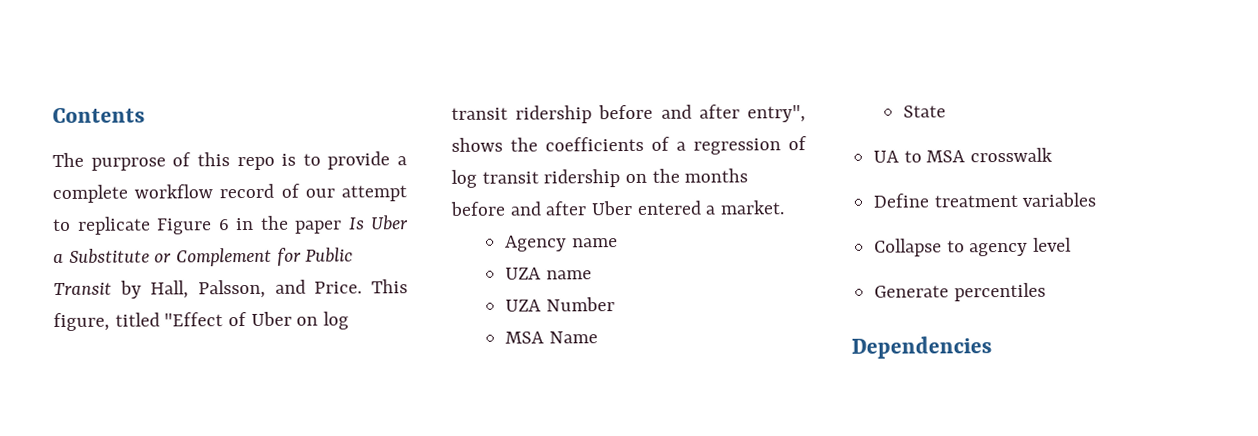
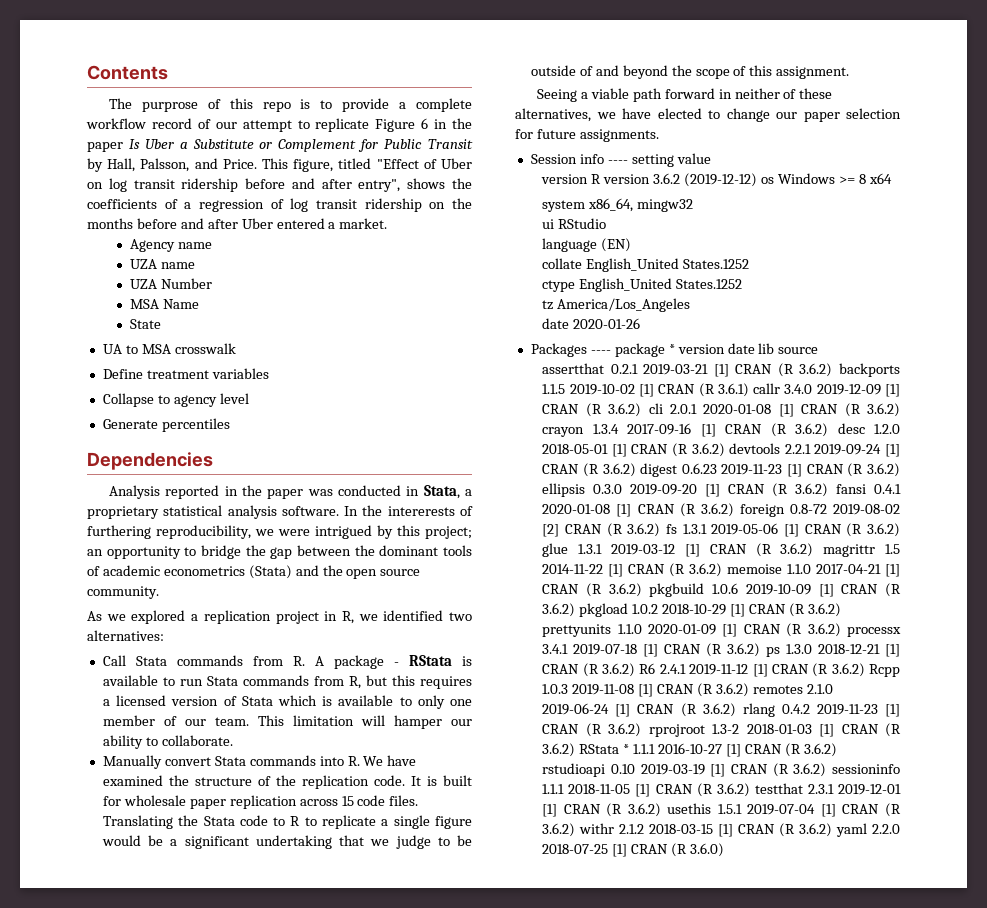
(992, 347) none -> [109,485,473,499] [87,505,473,519] [87,525,472,539] [87,545,473,559] [87,565,421,579] [87,586,159,599] [87,610,472,624] [87,630,164,641] [102,655,472,669] [102,675,472,689] [102,695,473,709] [102,715,473,729] [102,735,233,749] [102,755,417,769] [102,775,472,789] [102,795,419,809] [102,815,473,829] [101,835,472,849] [530,65,850,79] [537,88,833,102] [515,108,901,122] [515,129,659,142] [530,153,711,167] [541,173,892,187] [542,198,694,212] [542,218,607,229] [542,238,632,252] [542,258,750,272] [542,278,743,292] [542,298,691,312] [542,318,641,329] [530,343,819,357] [542,363,900,377] [542,383,900,397] [542,403,900,417] [542,423,900,437] [542,443,900,457] [542,463,900,477] [542,483,901,497] [542,503,900,517] [542,523,900,537] [542,543,900,557] [542,563,900,577] [542,583,901,597] [542,603,841,617] [542,623,901,637] [542,643,900,657] [542,663,900,677] [542,683,833,697] [542,703,900,717] [542,723,901,737] [542,743,837,757] [542,763,900,777] [542,783,901,797] [542,803,901,817] [542,823,900,837] [542,843,724,857] // Analysis reported in the paper was conducted in Stata, a proprietary statistical analysis software. In the intererests of furthering reproducibility, we were intrigued by this project; an opportunity to bridge the gap between the dominant tools of academic econometrics (Stata) and the open source community. // As we explored a replication project in R, we identified two alternatives: // Call Stata commands from R. A package - RStata is available to run Stata commands from R, but this requires a licensed version of Stata which is available to only one member of our team. This limitation will hamper our ability to collaborate. // Manually convert Stata commands into R. We have examined the structure of the replication code. It is built for wholesale paper replication across 15 code files. Translating the Stata code to R to replicate a single figure would be a significant undertaking that we judge to be outside of and beyond the scope of this assignment. // Seeing a viable path forward in neither of these alternatives, we have elected to change our paper selection for future assignments. // Session info ---- setting value // version R version 3.6.2 (2019-12-12) os Windows >= 8 x64 // system x86_64, mingw32 // ui RStudio // language (EN) // collate English_United States.1252 // ctype English_United States.1252 // tz America/Los_Angeles // date 2020-01-26 // Packages ---- package * version date lib source // assertthat 0.2.1 2019-03-21 [1] CRAN (R 3.6.2) backports 1.1.5 2019-10-02 [1] CRAN (R 3.6.1) callr 3.4.0 2019-12-09 [1] CRAN (R 3.6.2) cli 2.0.1 2020-01-08 [1] CRAN (R 3.6.2) crayon 1.3.4 2017-09-16 [1] CRAN (R 3.6.2) desc 1.2.0 2018-05-01 [1] CRAN (R 3.6.2) devtools 2.2.1 2019-09-24 [1] CRAN (R 3.6.2) digest 0.6.23 2019-11-23 [1] CRAN (R 3.6.2) ellipsis 0.3.0 2019-09-20 [1] CRAN (R 3.6.2) fansi 0.4.1 2020-01-08 [1] CRAN (R 3.6.2) foreign 0.8-72 2019-08-02 [2] CRAN (R 3.6.2) fs 1.3.1 2019-05-06 [1] CRAN (R 3.6.2) glue 1.3.1 2019-03-12 [1] CRAN (R 3.6.2) magrittr 1.5 2014-11-22 [1] CRAN (R 3.6.2) memoise 1.1.0 2017-04-21 [1] CRAN (R 3.6.2) pkgbuild 1.0.6 2019-10-09 [1] CRAN (R 3.6.2) pkgload 1.0.2 2018-10-29 [1] CRAN (R 3.6.2) prettyunits 1.1.0 2020-01-09 [1] CRAN (R 3.6.2) processx 3.4.1 2019-07-18 [1] CRAN (R 3.6.2) ps 1.3.0 2018-12-21 [1] CRAN (R 3.6.2) R6 2.4.1 2019-11-12 [1] CRAN (R 3.6.2) Rcpp 1.0.3 2019-11-08 [1] CRAN (R 3.6.2) remotes 2.1.0 2019-06-24 [1] CRAN (R 3.6.2) rlang 0.4.2 2019-11-23 [1] CRAN (R 3.6.2) rprojroot 1.3-2 2018-01-03 [1] CRAN (R 3.6.2) RStata * 1.1.1 2016-10-27 [1] CRAN (R 3.6.2) rstudioapi 0.10 2019-03-19 [1] CRAN (R 3.6.2) sessioninfo 1.1.1 2018-11-05 [1] CRAN (R 3.6.2) testthat 2.3.1 2019-12-01 [1] CRAN (R 3.6.2) usethis 1.5.1 2019-07-04 [1] CRAN (R 3.6.2) withr 2.1.2 2018-03-15 [1] CRAN (R 3.6.2) yaml 2.2.0 2018-07-25 [1] CRAN (R 3.6.0)

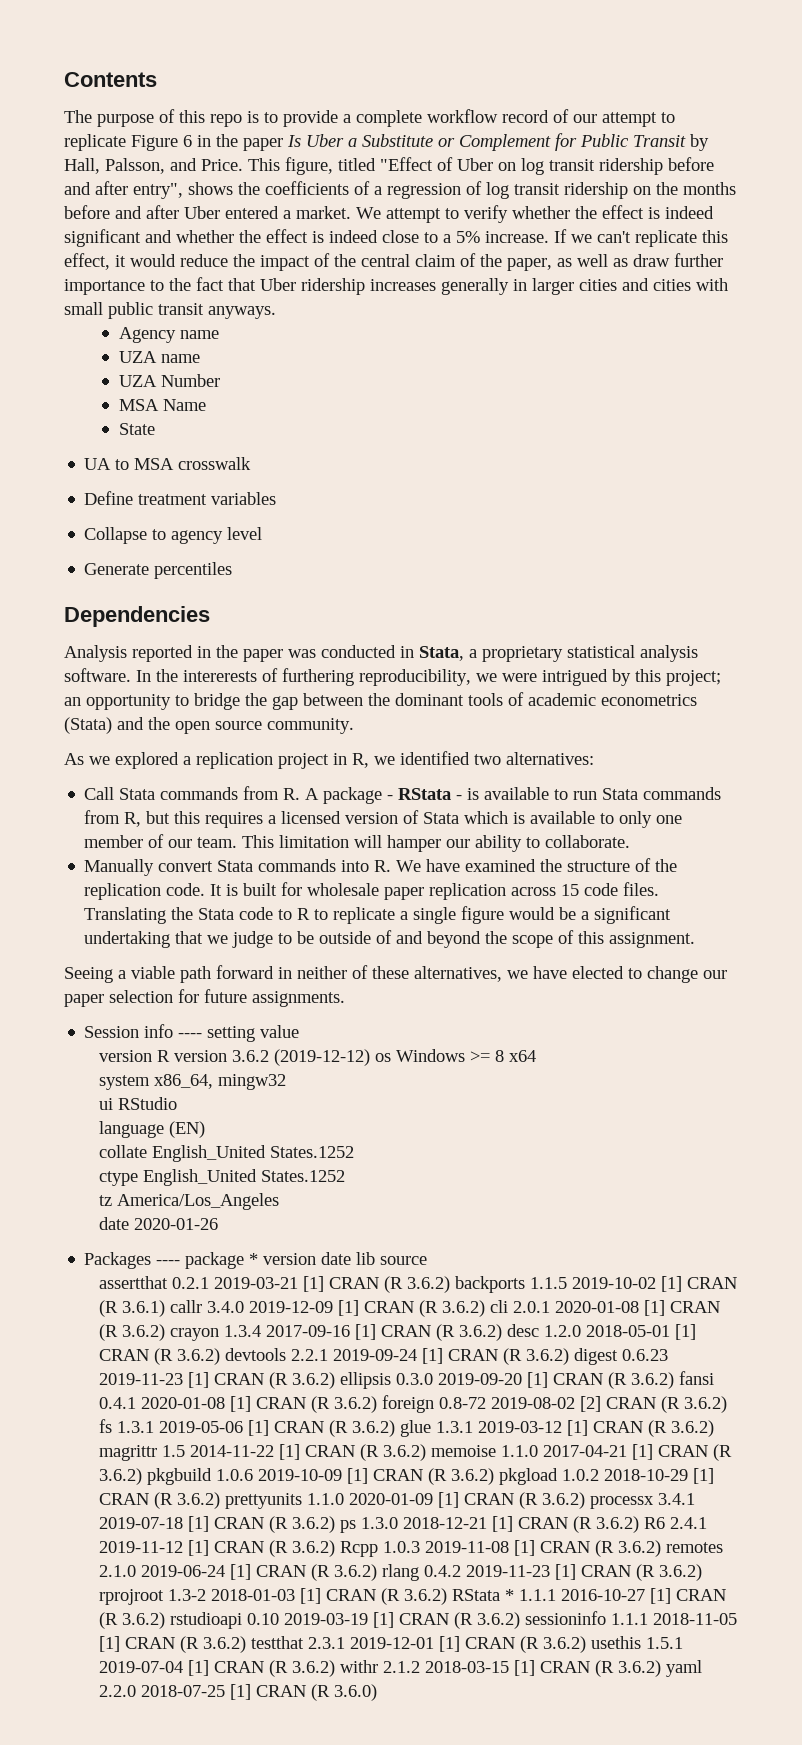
[141,102,198,112] purprose -> [97,114,154,127] purpose
(388, 223) none -> [356,205,714,223] [64,229,728,247] [64,253,723,271] [64,277,728,295] [64,302,276,319] We attempt to verify whether the effect is indeed significant and whether the effect is indeed close to a 5% increase. If we can't replicate this effect, it would reduce the impact of the central claim of the paper, as well as draw further importance to the fact that Uber ridership increases generally in larger cities and cities with small public transit anyways.
(452, 660) none -> [456,795,463,800] -

